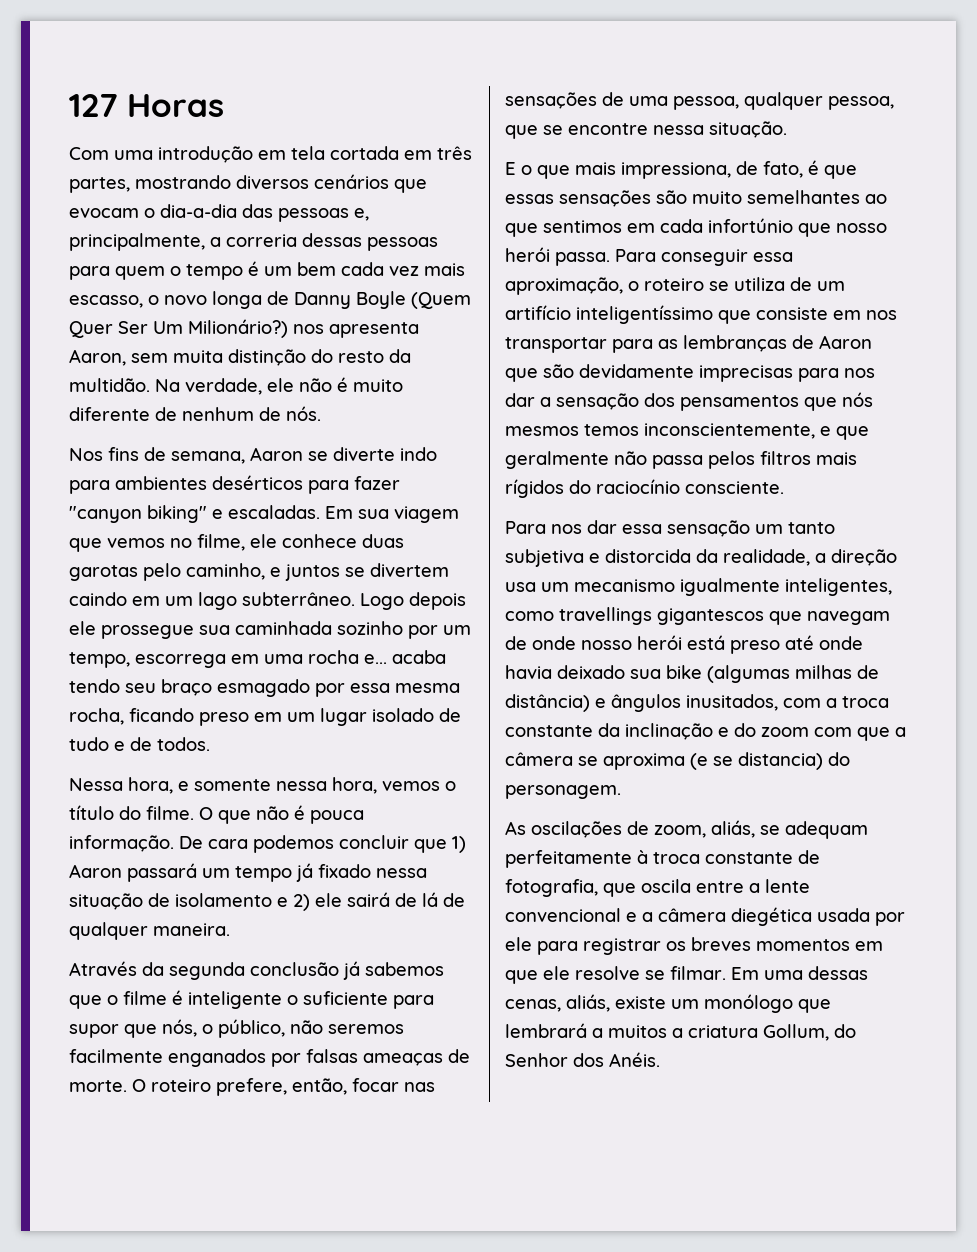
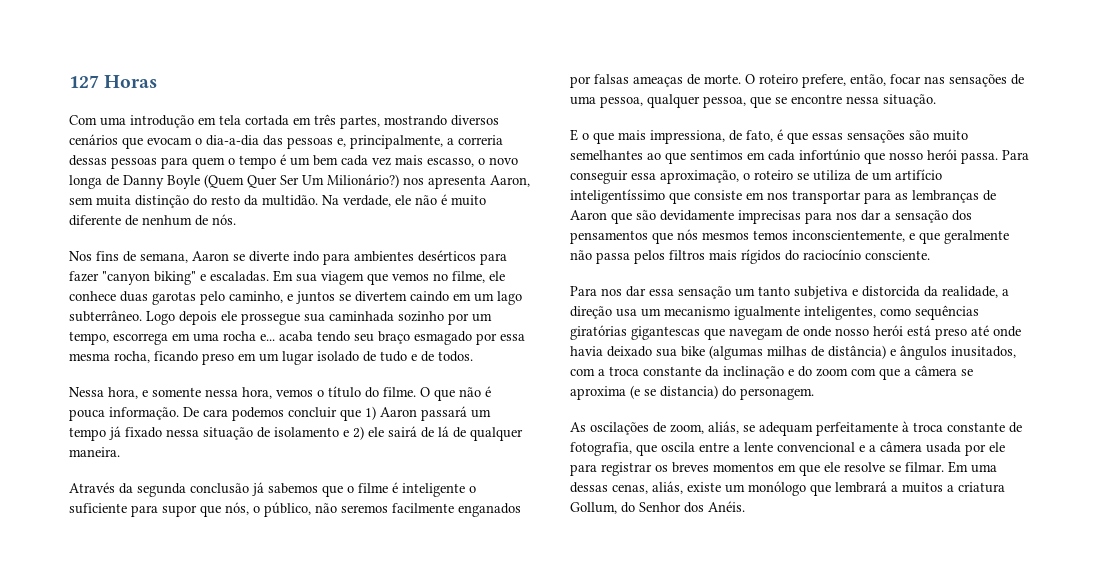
[559,607,764,625] travellings gigantescos -> [915,305,979,320] [570,325,700,340] sequências giratórias gigantescas
[731,907,812,926] diegética -> (922, 446) none

